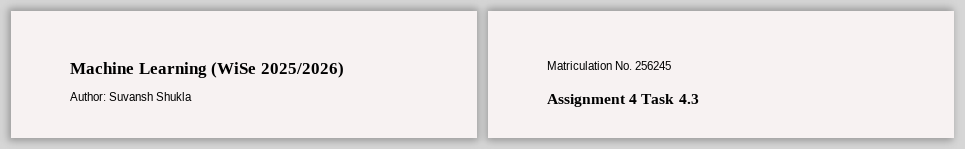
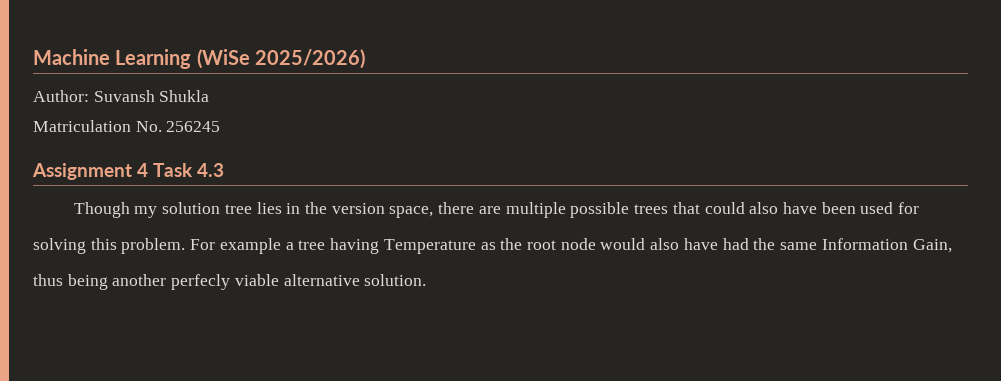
(699, 99) none -> [73,202,920,218] [33,238,952,254] [33,274,427,290] // Though my solution tree lies in the version space, there are multiple possible trees that could also have been used for // solving this problem. For example a tree having Temperature as the root node would also have had the same Information Gain, // thus being another perfecly viable alternative solution.

